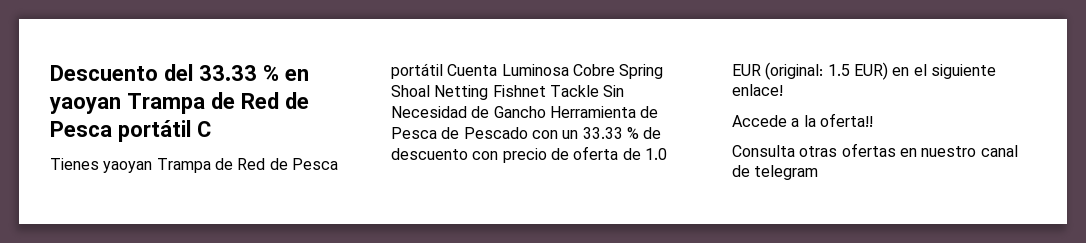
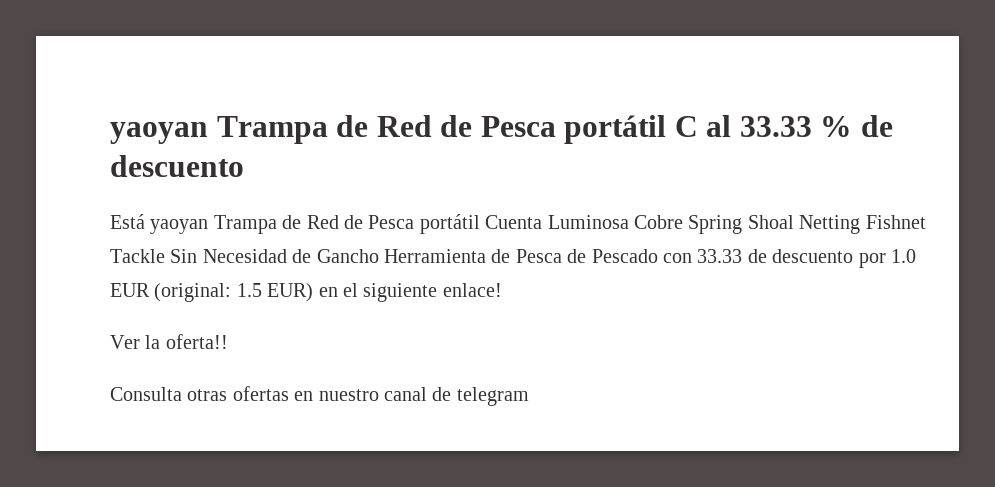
[50,64,309,81] Descuento del 33.33 % en -> (110, 133) none
[50,158,99,170] // Tienes -> [706,115,893,137] [110,155,244,177] [110,214,145,229] al 33.33 % de descuento // Está
[562,127,662,139] [391,146,641,163] un 33.33 % de descuento con precio de oferta de -> [697,249,886,268] 33.33 de descuento por
[732,115,800,127] Accede a -> [110,335,140,349] Ver

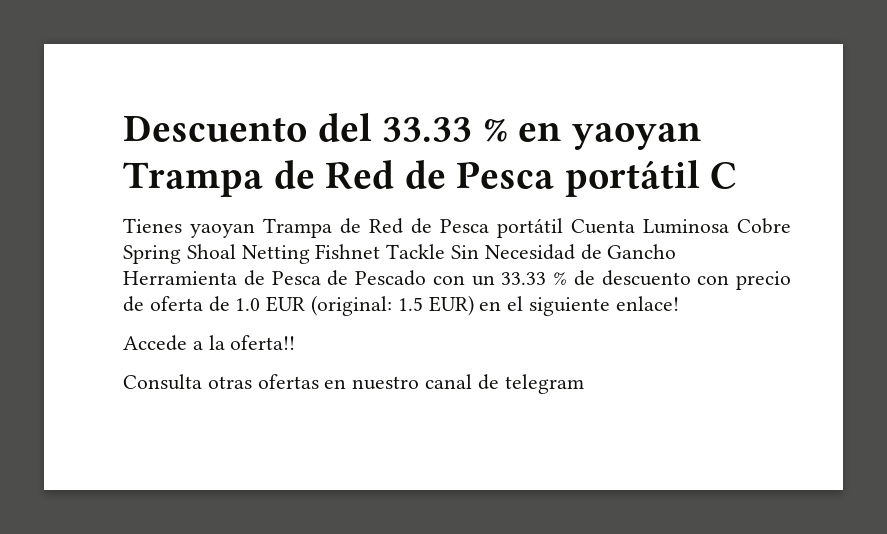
(110, 133) none -> [123,113,562,142] Descuento del 33.33 % en
[706,115,893,137] [110,155,244,177] [110,214,145,229] al 33.33 % de descuento // Está -> [123,218,182,233] // Tienes
[697,249,886,268] 33.33 de descuento por -> [471,270,791,290] [123,296,230,312] un 33.33 % de descuento con precio de oferta de
[110,335,140,349] Ver -> [123,335,203,351] Accede a

